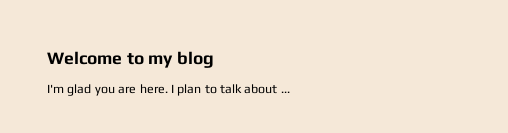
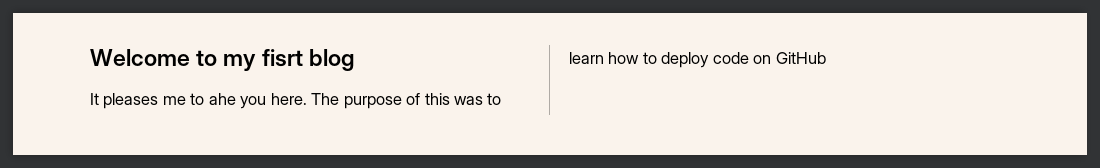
(174, 61) none -> [261,49,303,67] fisrt
[47,84,290,96] I'm glad you are here. I plan to talk about ... -> [90,93,502,109] [569,52,826,68] It pleases me to ahe you here. The purpose of this was to learn how to deploy code on GitHub

